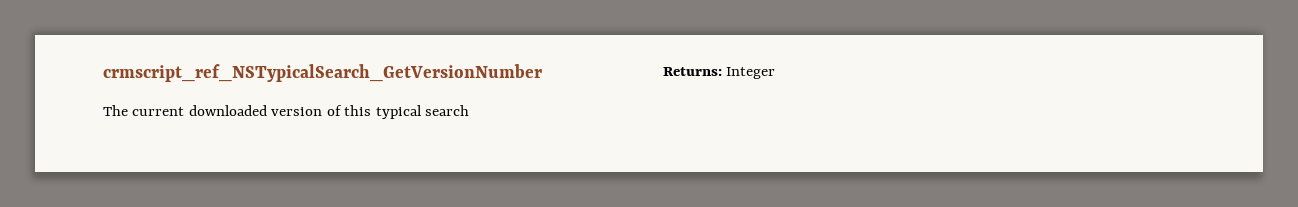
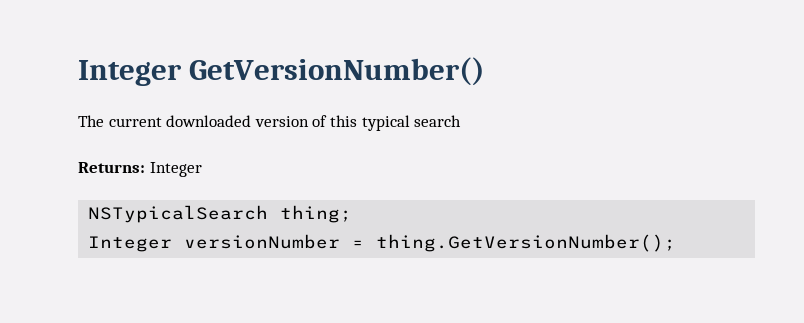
[103,64,542,82] crmscript_ref_NSTypicalSearch_GetVersionNumber -> [78,57,486,86] Integer GetVersionNumber()
(776, 73) none -> [88,205,353,223] [88,234,677,252] // NSTypicalSearch thing; // Integer versionNumber = thing.GetVersionNumber();

